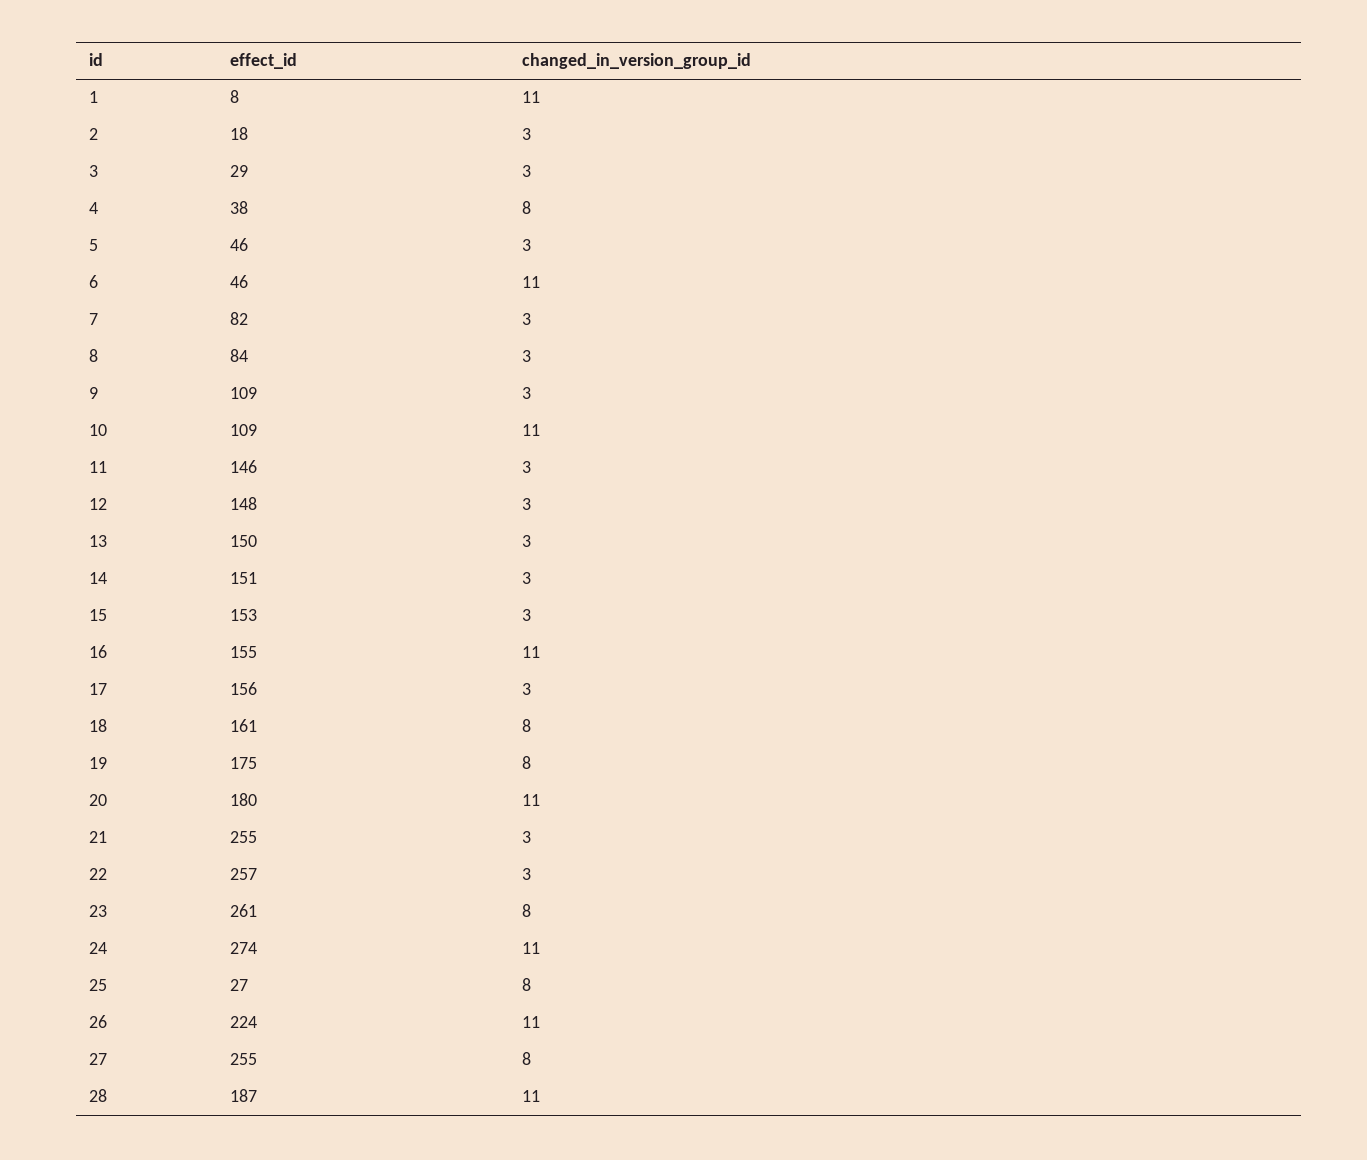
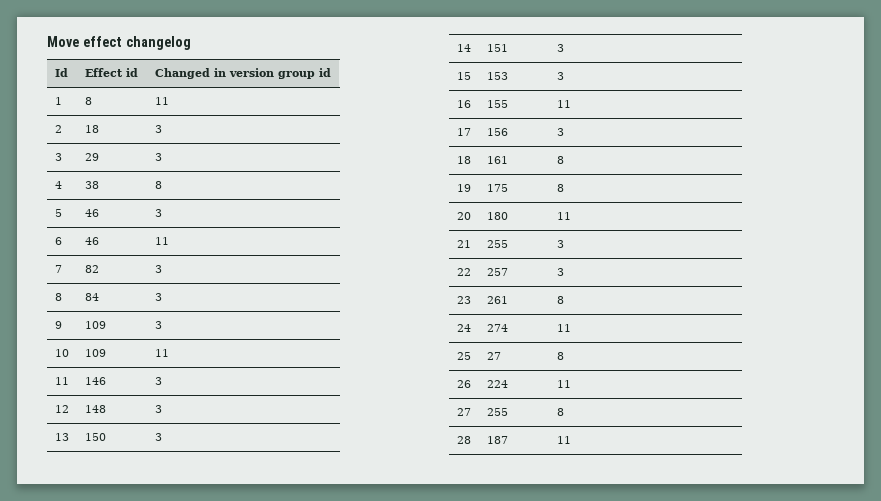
[89,53,104,66] [230,53,298,69] [522,53,752,69] id | effect_id | changed_in_version_group_id -> [47,36,191,50] [54,68,68,77] [84,68,138,77] [154,68,331,79] Move effect changelog // Id | Effect id | Changed in version group id

